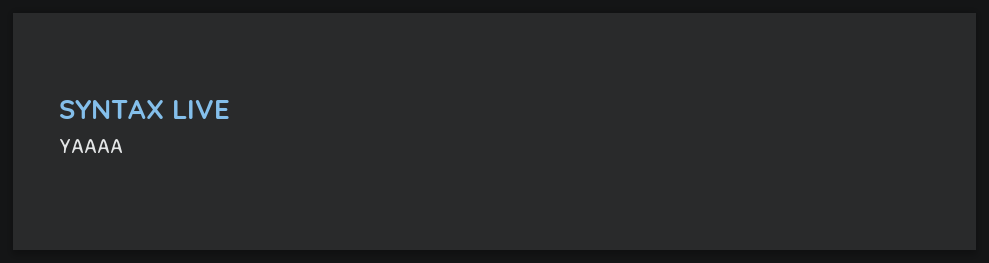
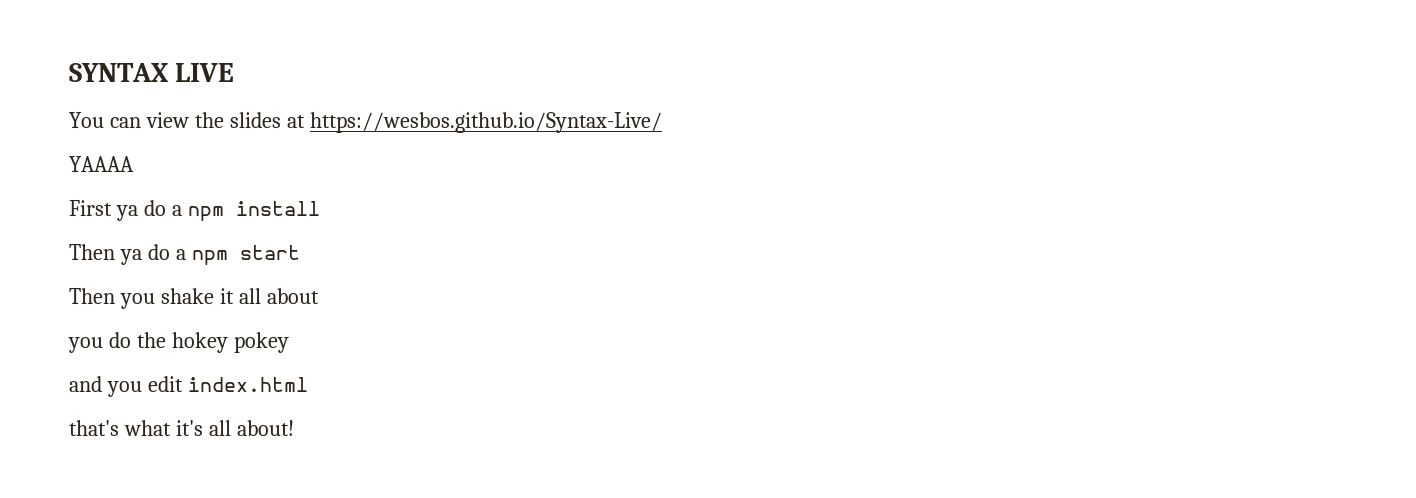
[59,139,123,153] YAAAA -> [69,112,662,133] [69,156,134,172] [69,200,320,221] [69,244,300,265] [69,288,319,309] [68,332,289,353] [69,376,308,397] [69,420,294,436] You can view the slides at https://wesbos.github.io/Syntax-Live/ // YAAAA // First ya do a npm install // Then ya do a npm start // Then you shake it all about // you do the hokey pokey // and you edit index.html // that's what it's all about!

